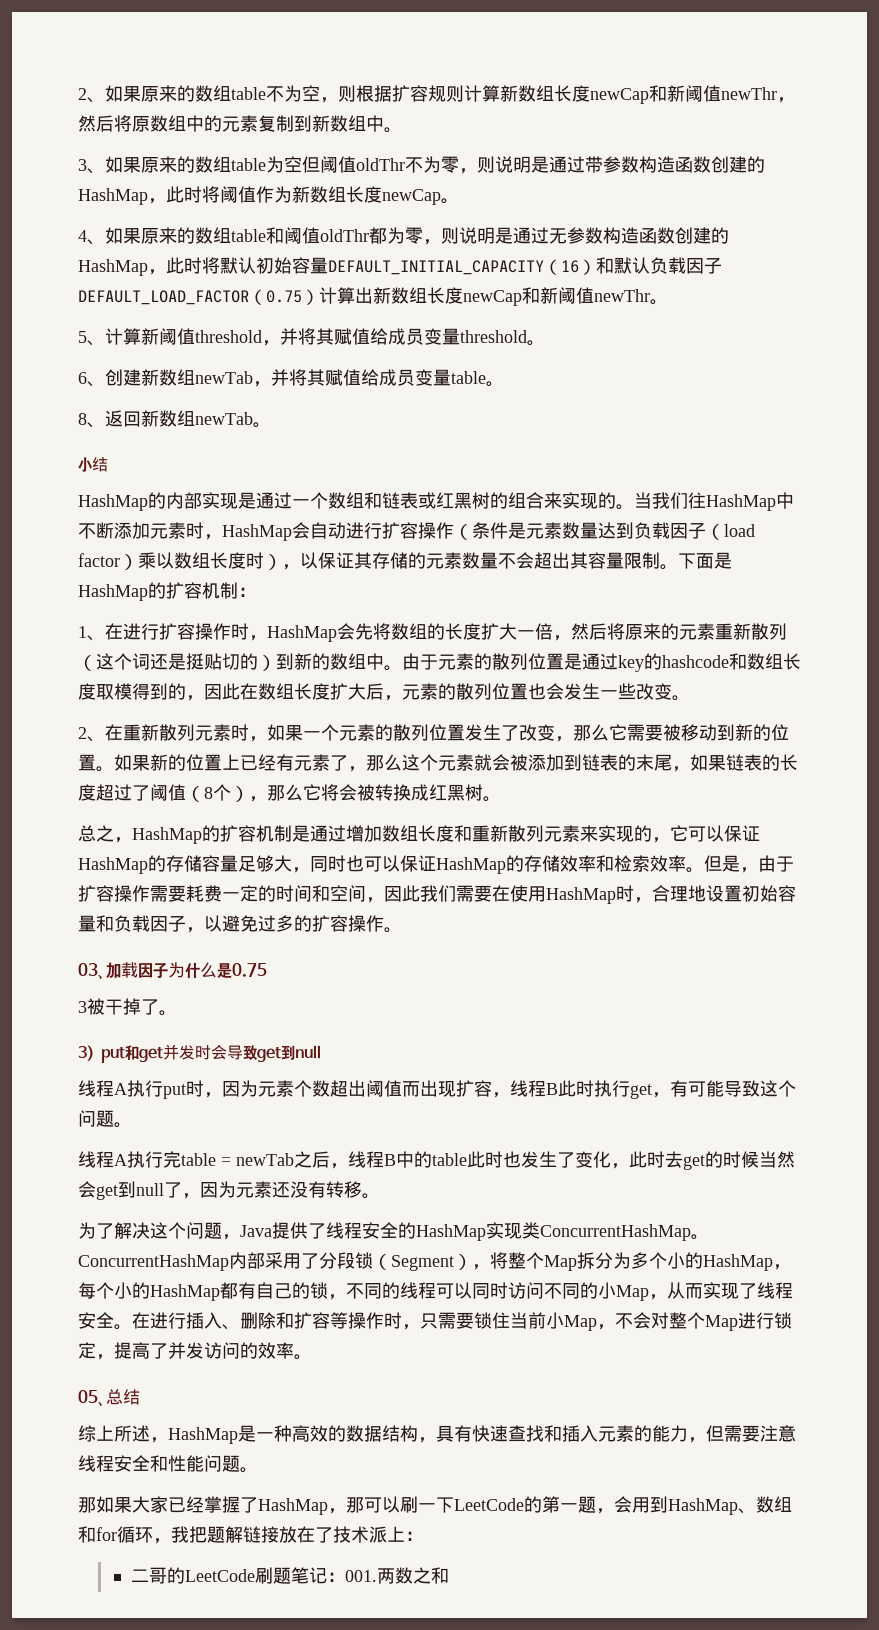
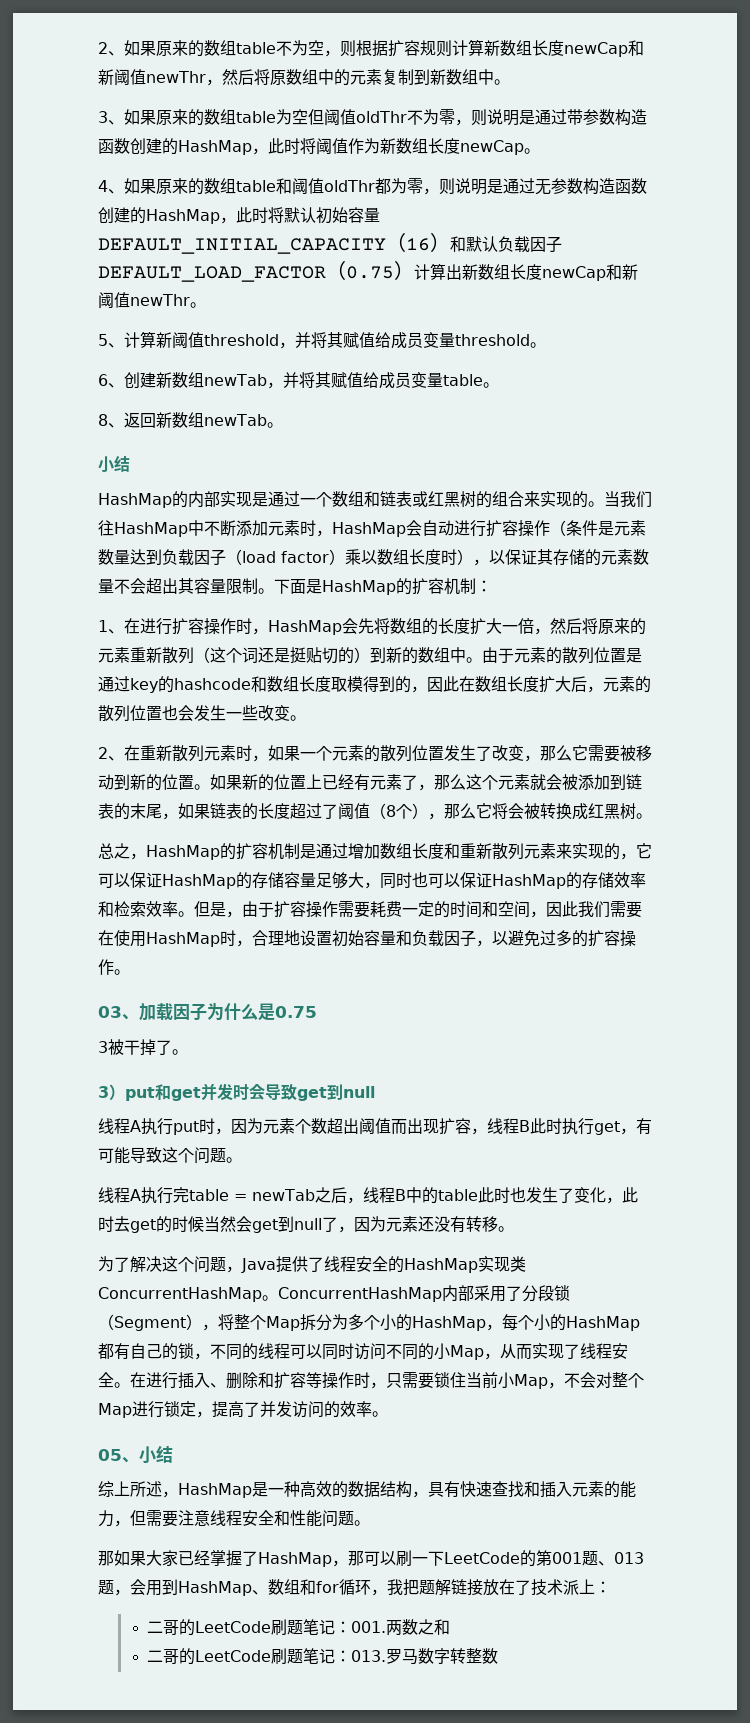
[106,1389,123,1405] 总 -> [139,1446,156,1464] 小
[560,1503,578,1511] 一 -> [552,1551,644,1566] 001题、013
(449, 1575) none -> [147,1648,499,1665] // 二哥的LeetCode刷题笔记：013.罗马数字转整数

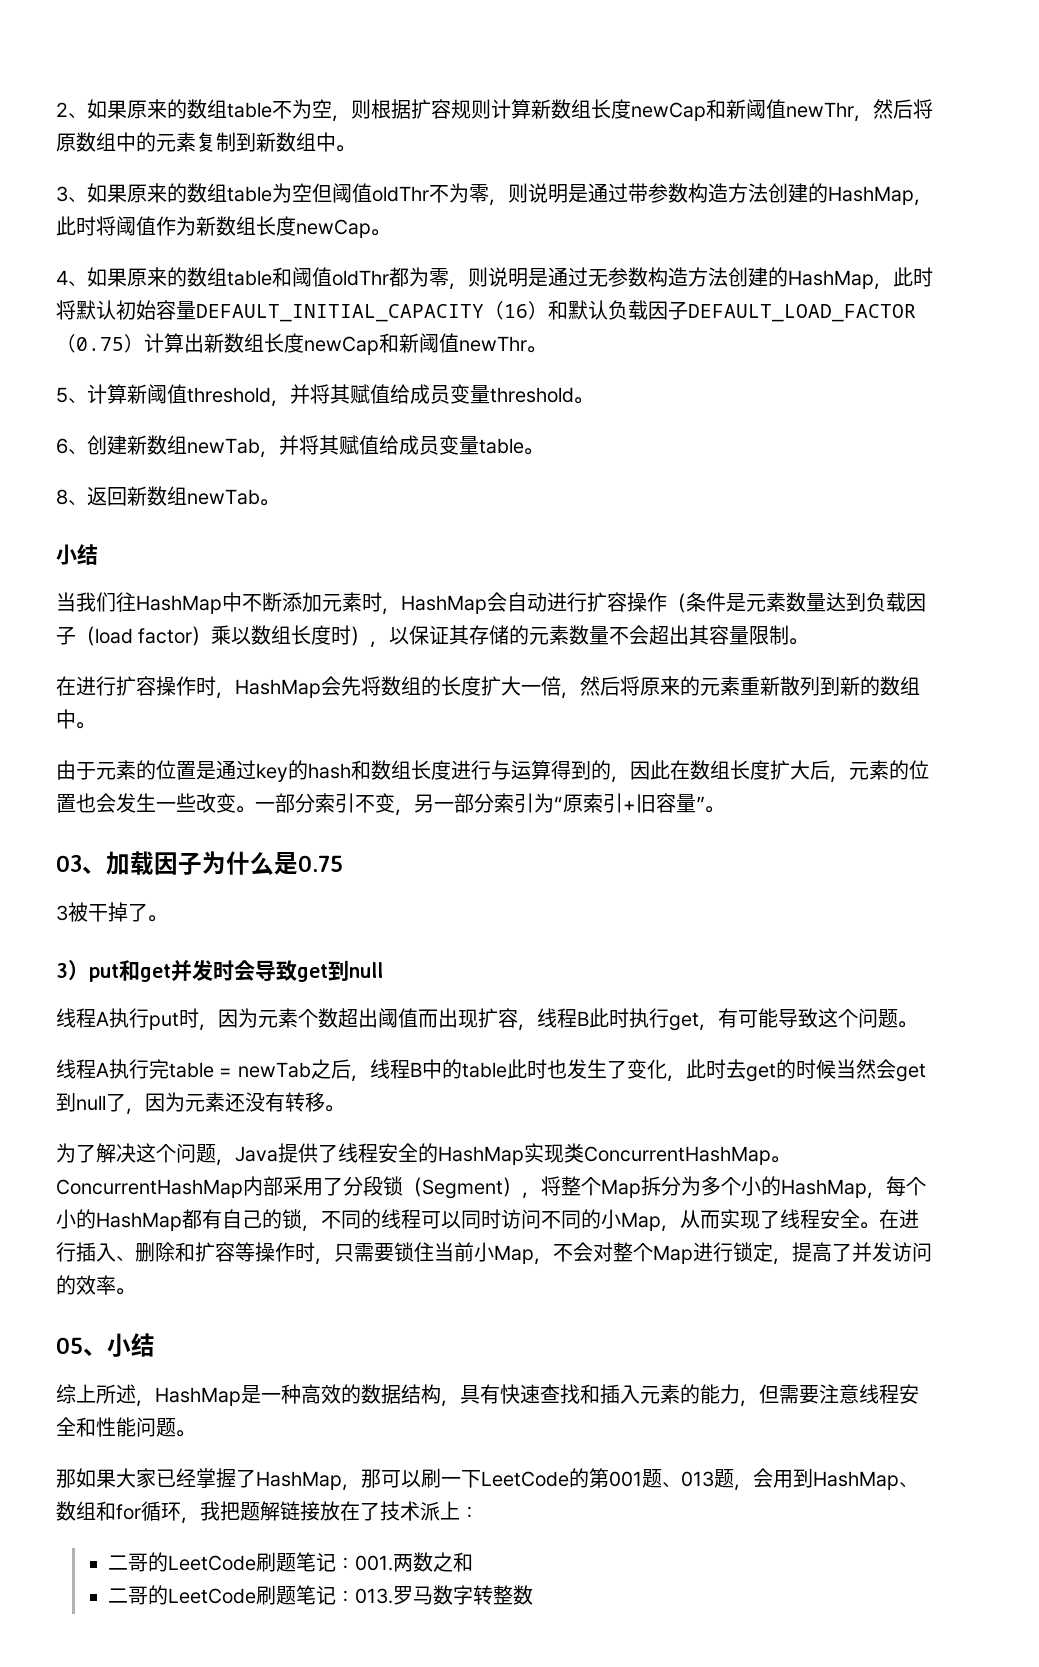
[98,138,130,154] 函数 -> [728,183,768,203] 方法
[615,178,647,194] 函数 -> [688,267,728,287] 方法
[98,491,604,508] HashMap的内部实现是通过一个数组和链表或红黑树的组合来实现的。 -> (98, 554) none
[274,578,492,595] [98,620,124,634] 下面是HashMap的扩容机制： // 1、 -> (809, 641) //
[194,647,370,664] （这个词还是挺贴切的） -> (820, 686) none
(482, 660) none -> (95, 725) //
[562,647,594,664] 散列 -> (156, 770) none
[174,678,251,690] hashcode -> [308,763,351,779] hash
[331,676,363,692] 取模 -> [451,760,551,780] 进行与运算
[98,705,130,722] 散列 -> (909, 770) none
[98,745,652,762] [98,774,642,791] [98,803,652,820] [98,843,652,860] [98,872,646,889] [98,901,642,918] [98,930,636,947] [98,959,114,975] // 2、在重新散列元素时，如果一个元素的散列位置发生了改变，那么它需要被移动到新的位置。如果新的位置上已经有元素了，那么这个元素就会被添加到链表的末尾，如果链表的长度超过了阈值（8个），那么它将会被转换成红黑树。 // 总之，HashMap的扩容机制是通过增加数组长度和重新散列元素来实现的，它可以保证HashMap的存储容量足够大，同时也可以保证HashMap的存储效率和检索效率。但是，由于扩容操作需要耗费一定的时间和空间，因此我们需要在使用HashMap时，合理地设置初始容量和负载因子，以避免过多的扩容操作 -> [255,793,705,816] 一部分索引不变，另一部分索引为“原索引+旧容量”

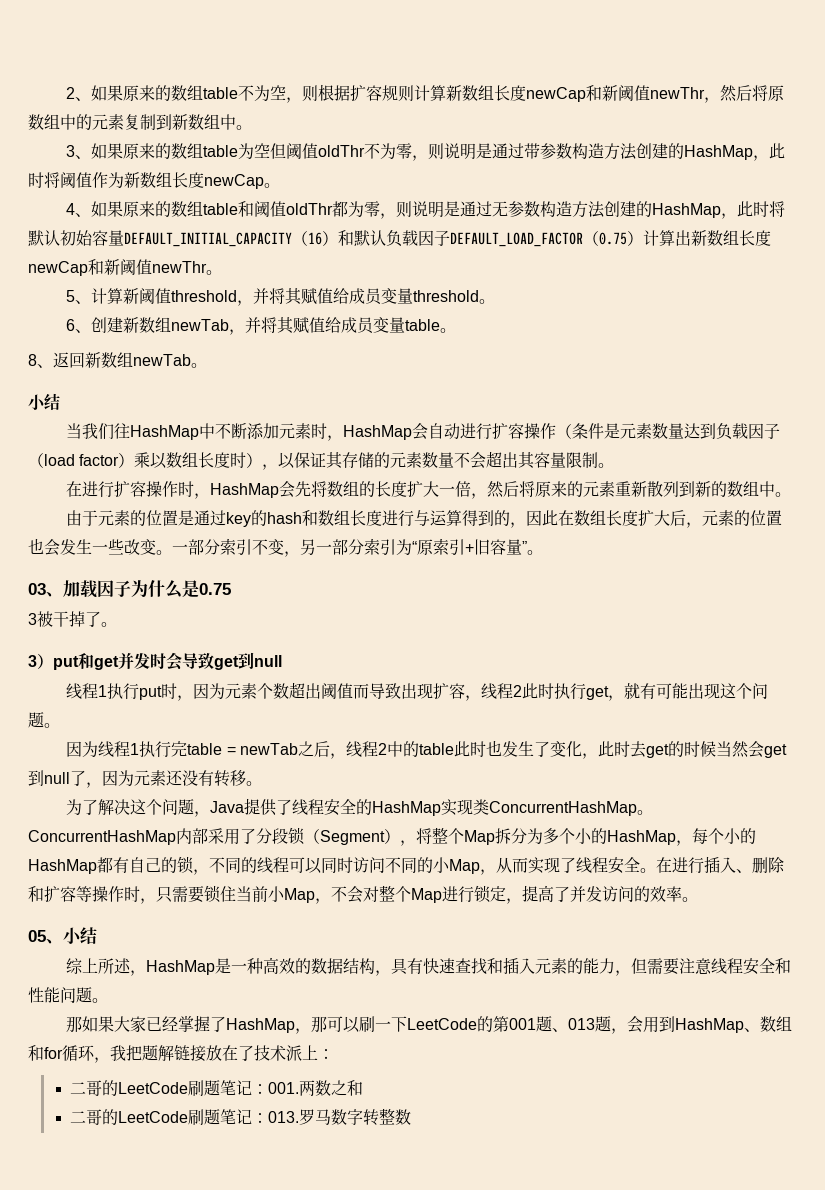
[96,1011,109,1026] A -> [98,685,108,697] 1
(438, 1018) none -> [369,683,402,699] 导致
[577,1011,589,1026] B -> [513,685,523,697] 2
[718,1008,818,1028] 有可能导致 -> [624,683,721,699] 就有可能出现
[56,1059,109,1079] 线程A -> [66,741,140,757] 因为线程1
[409,1062,422,1077] B -> [378,743,388,755] 2

